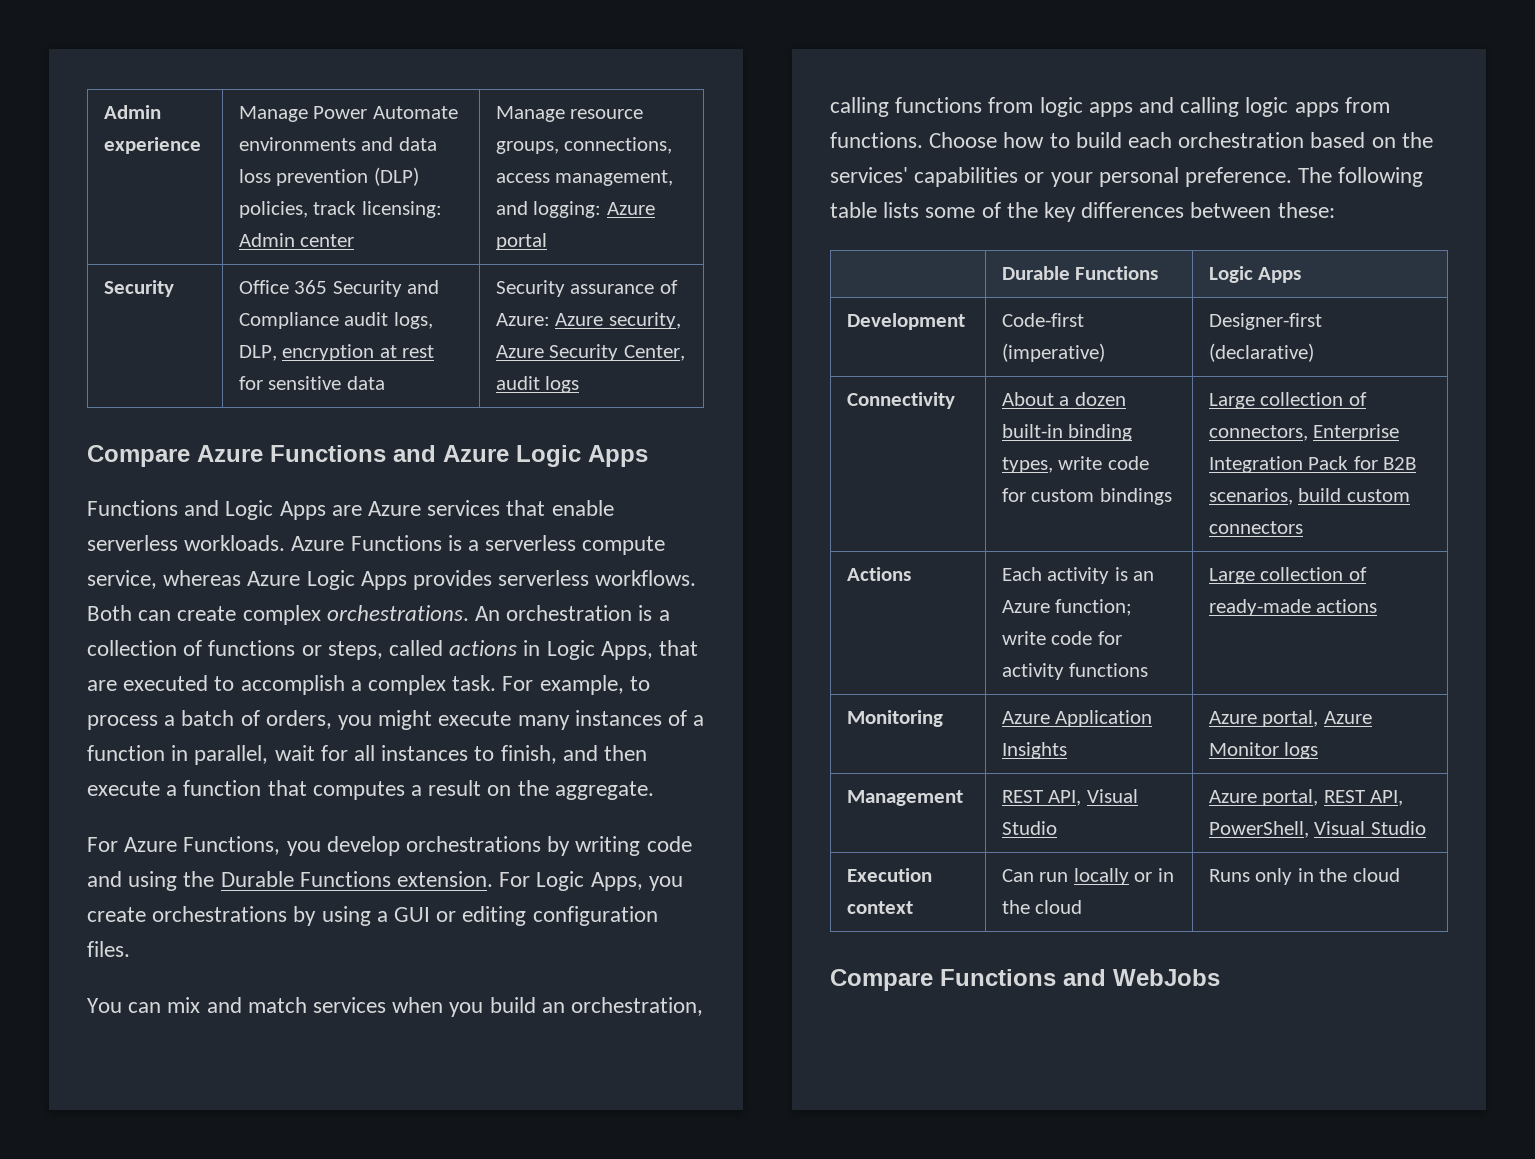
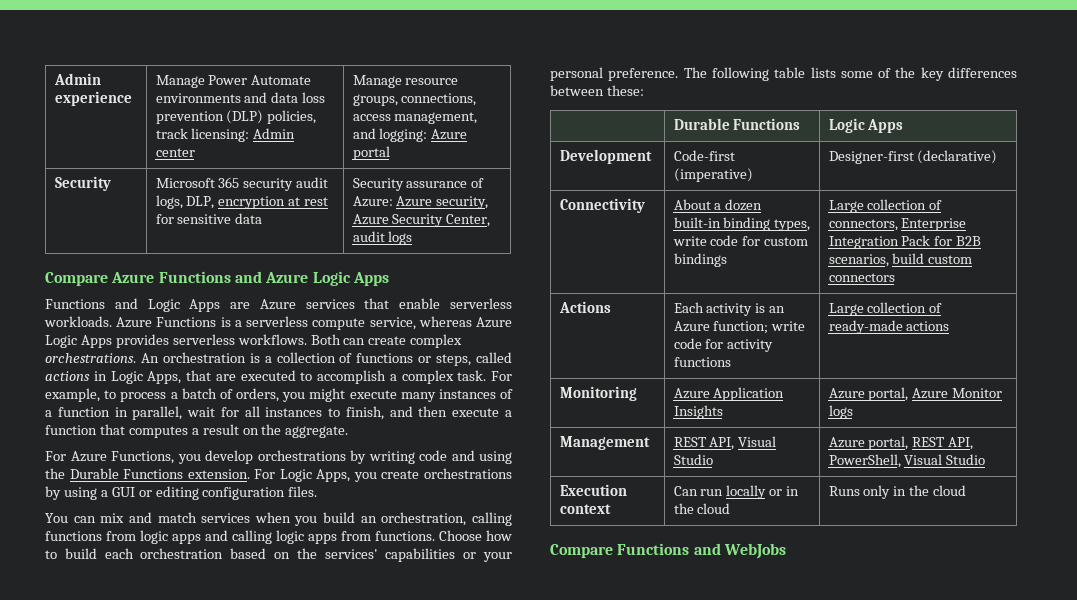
[238,280,440,297] [238,312,339,329] Office 365 Security and Compliance -> [155,177,294,191] Microsoft 365 security

